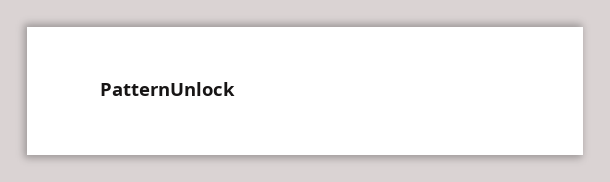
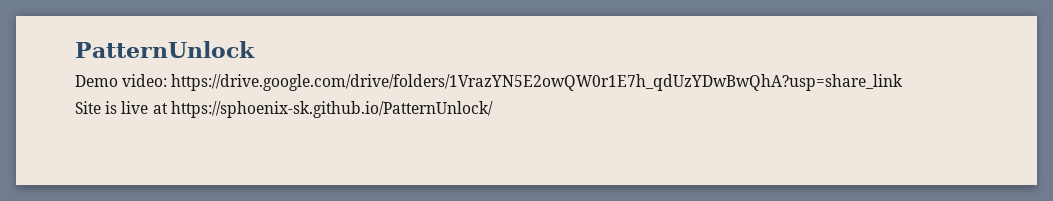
(235, 89) none -> [75,74,904,91] [75,101,493,118] // Demo video: https://drive.google.com/drive/folders/1VrazYN5E2owQW0r1E7h_qdUzYDwBwQhA?usp=share_link // Site is live at https://sphoenix-sk.github.io/PatternUnlock/

